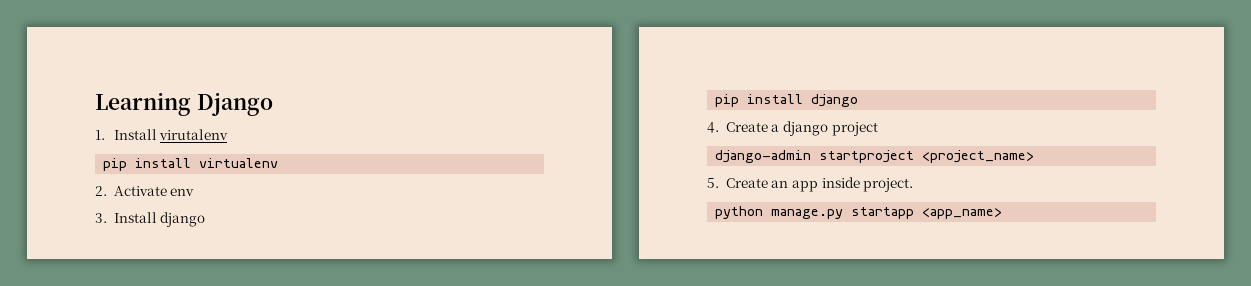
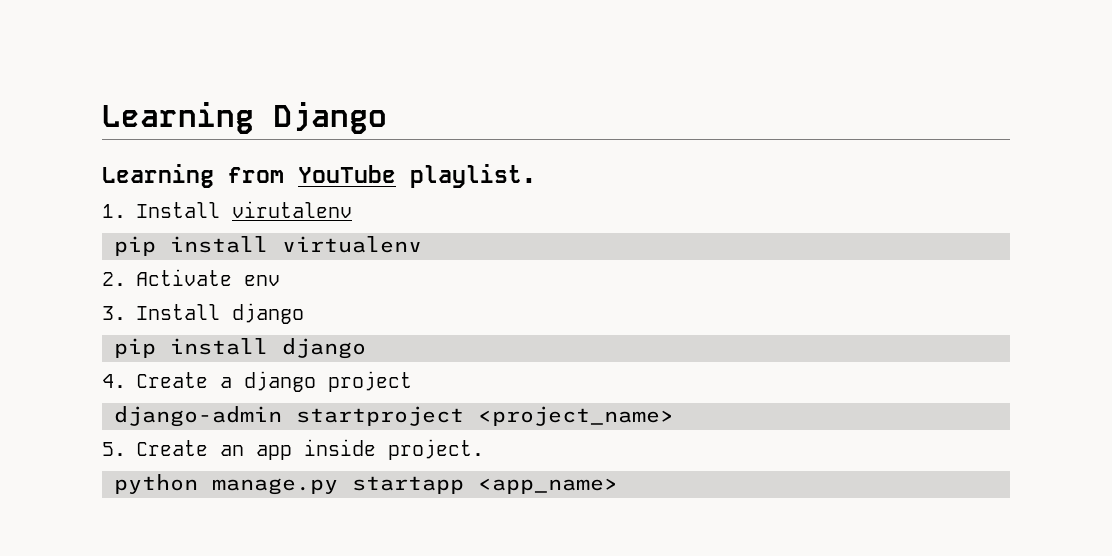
(273, 104) none -> [102,164,536,188] // Learning from YouTube playlist.

